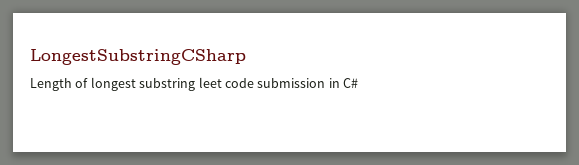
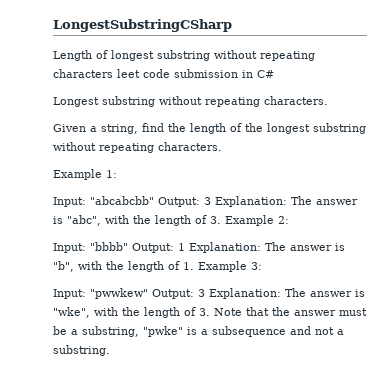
(196, 84) none -> [214,50,315,61] [53,69,113,78] without repeating characters
(358, 83) none -> [53,96,328,107] [53,123,366,134] [53,142,222,153] [53,169,117,180] [53,196,358,207] [53,215,289,226] [53,242,345,253] [53,261,262,272] [53,288,365,299] [53,307,367,318] [53,326,344,337] [53,345,110,356] // Longest substring without repeating characters. // Given a string, find the length of the longest substring without repeating characters. // Example 1: // Input: "abcabcbb" Output: 3 Explanation: The answer is "abc", with the length of 3. Example 2: // Input: "bbbb" Output: 1 Explanation: The answer is "b", with the length of 1. Example 3: // Input: "pwwkew" Output: 3 Explanation: The answer is "wke", with the length of 3. Note that the answer must be a substring, "pwke" is a subsequence and not a substring.

